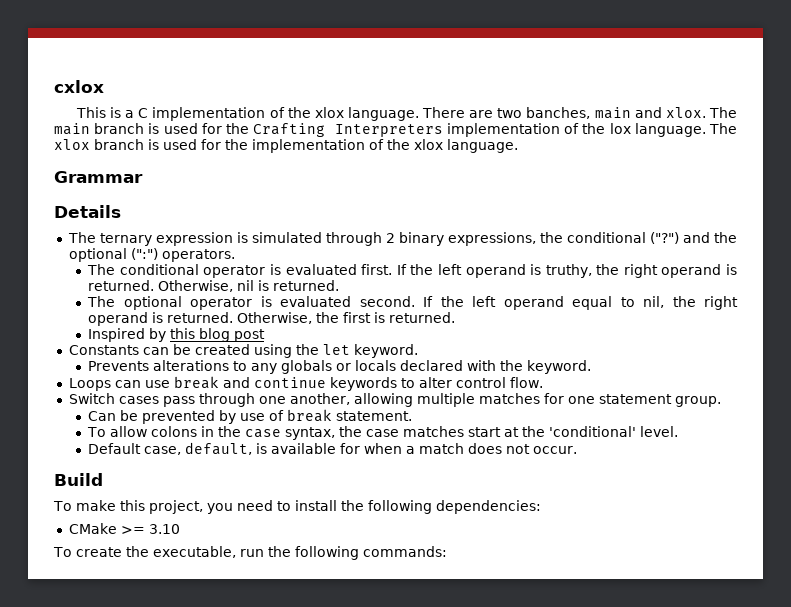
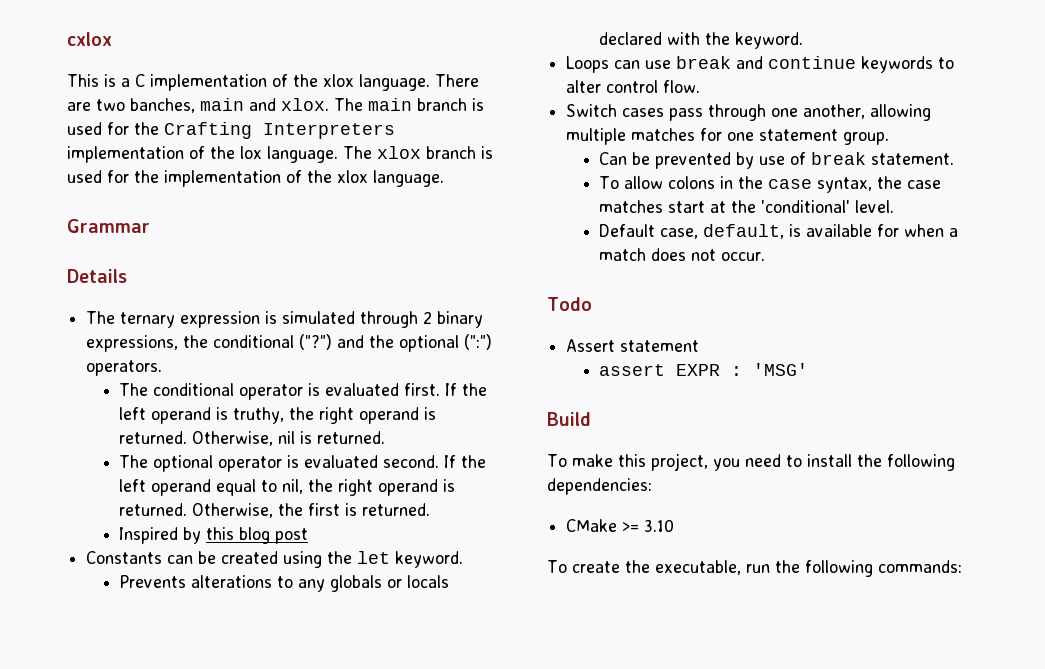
(578, 450) none -> [547,297,592,311] [566,339,700,352] [599,363,809,376] // Todo // Assert statement // assert EXPR : 'MSG'

